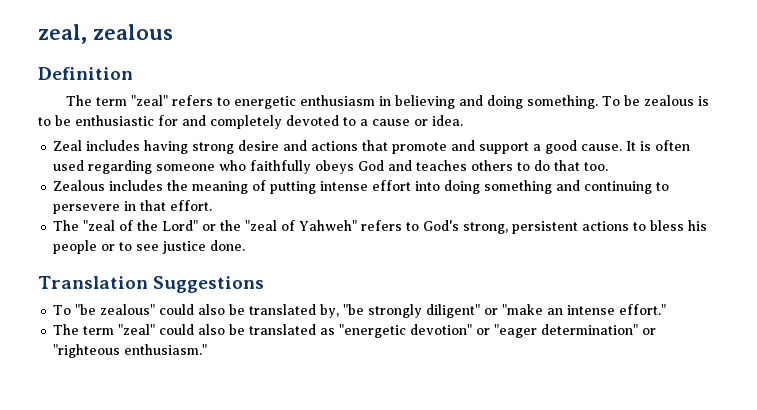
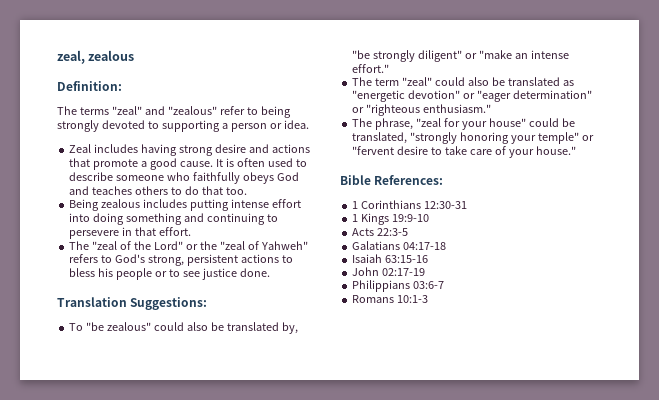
[38,67,133,80] [66,95,710,109] [38,115,410,129] Definition // The term "zeal" refers to energetic enthusiasm in believing and doing something. To be zealous is to be enthusiastic for and completely devoted to a cause -> [57,81,122,91] [57,106,291,118] [57,120,267,132] Definition: // The terms "zeal" and "zealous" refer to being strongly devoted to supporting a person
[451,140,530,154] and support -> (139, 164) none
[88,160,153,174] regarding -> [295,159,307,167] [69,172,114,181] to describe
[53,180,267,194] Zealous includes the meaning of -> [69,199,188,211] Being zealous includes
[153,276,265,293] Suggestions -> [130,297,208,310] Suggestions:
(208, 349) none -> [352,118,575,130] [352,132,594,144] [352,146,576,158] [340,175,444,185] [352,200,468,209] [352,213,430,225] [352,228,409,236] [352,241,447,250] [352,254,429,263] [352,267,426,276] [352,280,445,292] [352,295,429,303] // The phrase, "zeal for your house" could be translated, "strongly honoring your temple" or "fervent desire to take care of your house." // Bible References: // 1 Corinthians 12:30-31 // 1 Kings 19:9-10 // Acts 22:3-5 // Galatians 04:17-18 // Isaiah 63:15-16 // John 02:17-19 // Philippians 03:6-7 // Romans 10:1-3

